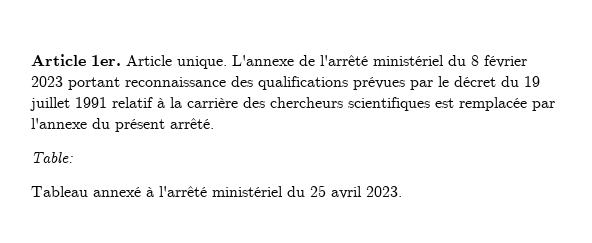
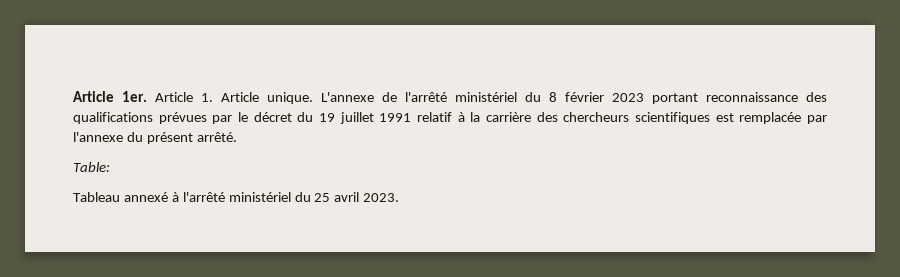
(172, 60) none -> [201,92,259,102] 1. Article

